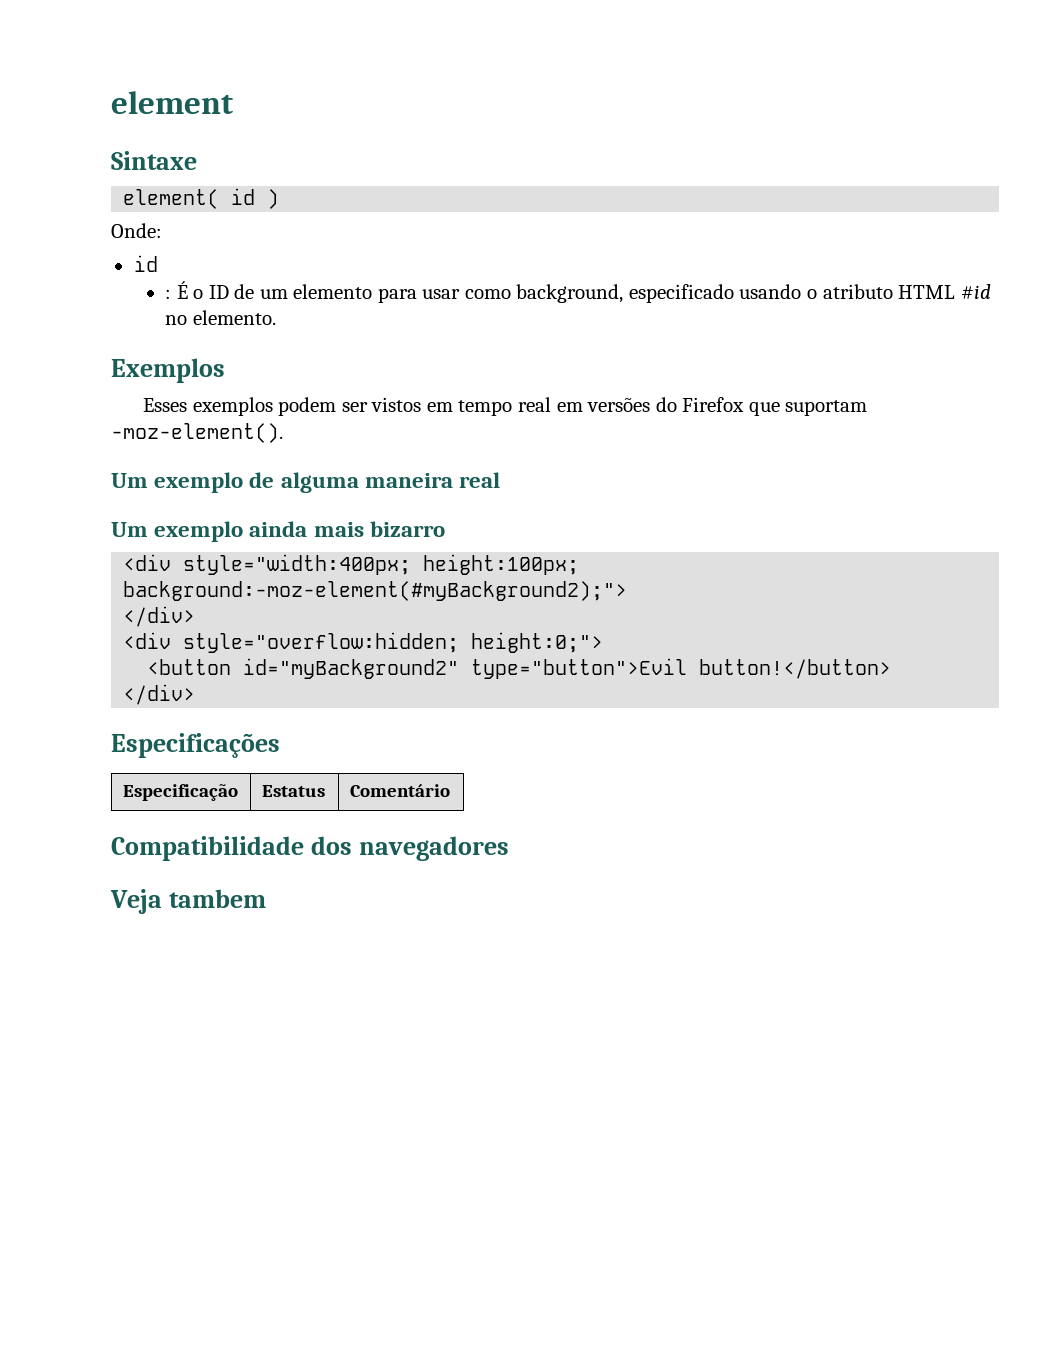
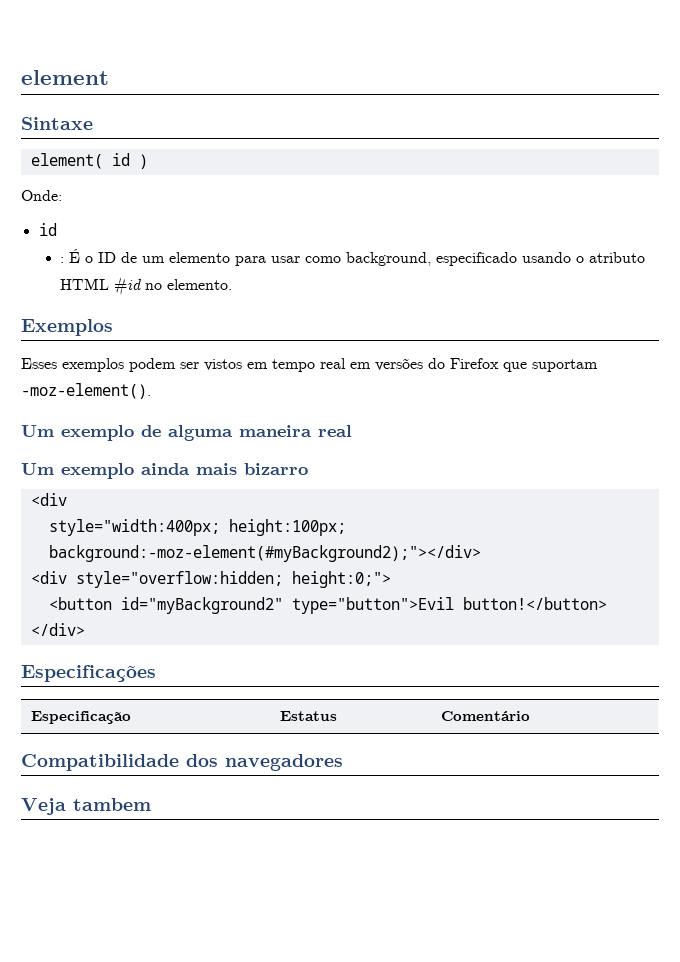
(172, 562) none -> (67, 499) //
[123,581,628,601] [123,606,196,627] background:-moz-element(#myBackground2);"> // </div> -> [48,545,481,562] background:-moz-element(#myBackground2);"></div>

